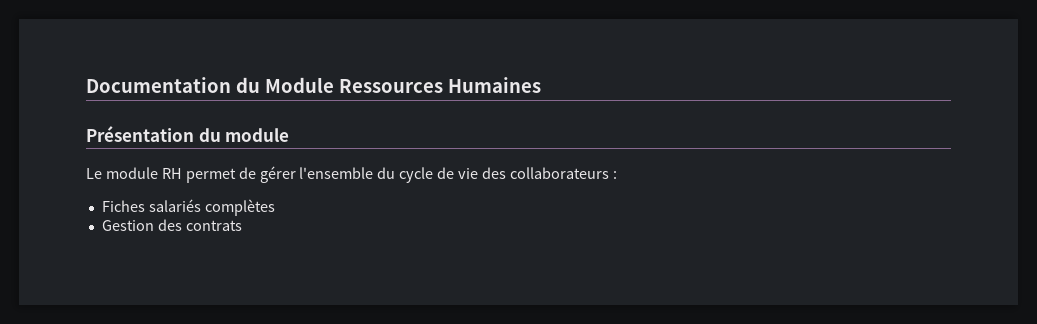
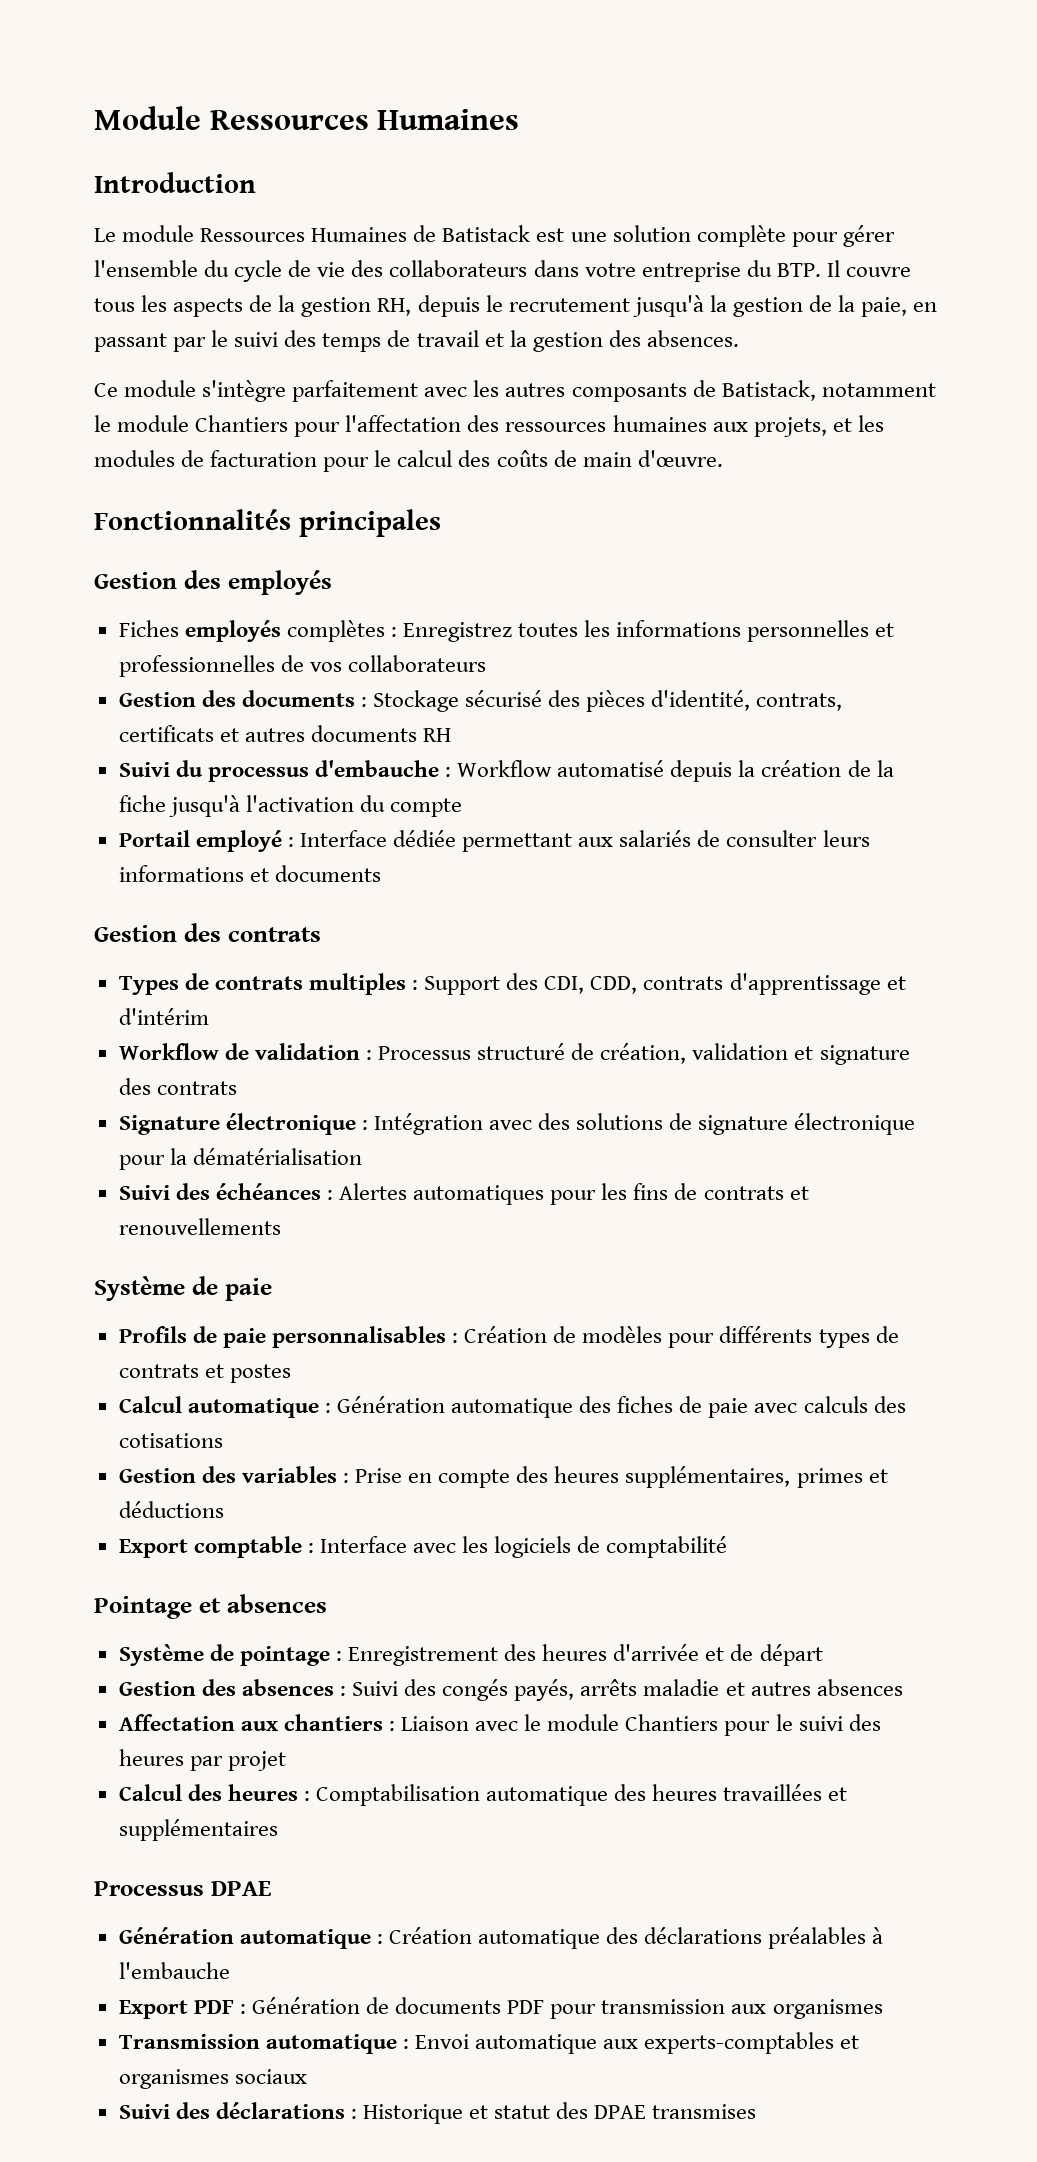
[86,77,260,93] Documentation du -> (94, 118) none
[86,126,290,142] Présentation du module -> [94,172,256,193] Introduction
[161,167,256,183] RH permet de -> [200,225,838,247] Ressources Humaines de Batistack est une solution complète pour
[612,171,617,179] [101,199,275,216] [101,219,242,231] : // Fiches salariés complètes // Gestion des contrats -> [533,260,911,282] [94,295,938,317] [94,330,739,352] [94,380,936,402] [94,415,884,437] [94,450,723,472] [94,509,441,537] [94,570,332,595] [118,620,895,642] [118,655,486,677] [118,690,843,712] [118,725,452,742] [118,760,894,782] [118,795,463,817] [118,830,870,852] [118,865,381,882] [94,923,321,942] [118,973,906,995] [118,1008,209,1025] [118,1043,910,1065] [118,1078,237,1095] [118,1113,916,1135] [118,1148,362,1170] [118,1183,809,1205] [118,1218,281,1235] [94,1276,272,1301] [118,1326,899,1348] [118,1364,291,1383] [118,1396,906,1418] [118,1433,223,1448] [118,1466,888,1488] [118,1501,224,1518] [118,1536,728,1558] [94,1594,327,1619] [118,1644,823,1666] [118,1679,903,1701] [118,1714,881,1736] [118,1749,286,1771] [118,1784,848,1806] [118,1819,278,1841] [94,1881,271,1896] [118,1927,884,1949] [118,1962,230,1979] [118,1997,883,2019] [118,2032,860,2054] [118,2069,307,2089] [118,2102,757,2124] dans votre entreprise du BTP. Il couvre tous les aspects de la gestion RH, depuis le recrutement jusqu'à la gestion de la paie, en passant par le suivi des temps de travail et la gestion des absences. // Ce module s'intègre parfaitement avec les autres composants de Batistack, notamment le module Chantiers pour l'affectation des ressources humaines aux projets, et les modules de facturation pour le calcul des coûts de main d'œuvre. // Fonctionnalités principales // Gestion des employés // Fiches employés complètes : Enregistrez toutes les informations personnelles et professionnelles de vos collaborateurs // Gestion des documents : Stockage sécurisé des pièces d'identité, contrats, certificats et autres documents RH // Suivi du processus d'embauche : Workflow automatisé depuis la création de la fiche jusqu'à l'activation du compte // Portail employé : Interface dédiée permettant aux salariés de consulter leurs informations et documents // Gestion des contrats // Types de contrats multiples : Support des CDI, CDD, contrats d'apprentissage et d'intérim // Workflow de validation : Processus structuré de création, validation et signature des contrats // Signature électronique : Intégration avec des solutions de signature électronique pour la dématérialisation // Suivi des échéances : Alertes automatiques pour les fins de contrats et renouvellements // Système de paie // Profils de paie personnalisables : Création de modèles pour différents types de contrats et postes // Calcul automatique : Génération automatique des fiches de paie avec calculs des cotisations // Gestion des variables : Prise en compte des heures supplémentaires, primes et déductions // Export comptable : Interface avec les logiciels de comptabilité // Pointage et absences // Système de pointage : Enregistrement des heures d'arrivée et de départ // Gestion des absences : Suivi des congés payés, arrêts maladie et autres absences // Affectation aux chantiers : Liaison avec le module Chantiers pour le suivi des heures par projet // Calcul des heures : Comptabilisation automatique des heures travaillées et supplémentaires // Processus DPAE // Génération automatique : Création automatique des déclarations préalables à l'embauche // Export PDF : Génération de documents PDF pour transmission aux organismes // Transmission automatique : Envoi automatique aux experts-comptables et organismes sociaux // Suivi des déclarations : Historique et statut des DPAE transmises

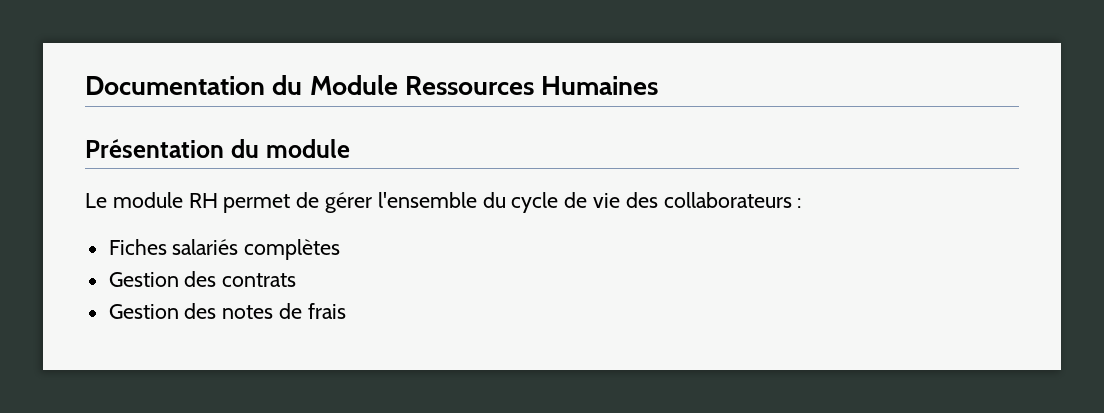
(94, 118) none -> [85,75,303,95] Documentation du
[94,172,256,193] Introduction -> [85,139,350,158] Présentation du module
[200,225,838,247] Ressources Humaines de Batistack est une solution complète pour -> [188,192,320,213] RH permet de
[533,260,911,282] [94,295,938,317] [94,330,739,352] [94,380,936,402] [94,415,884,437] [94,450,723,472] [94,509,441,537] [94,570,332,595] dans votre entreprise du BTP. Il couvre tous les aspects de la gestion RH, depuis le recrutement jusqu'à la gestion de la paie, en passant par le suivi des temps de travail et la gestion des absences. // Ce module s'intègre parfaitement avec les autres composants de Batistack, notamment le module Chantiers pour l'affectation des ressources humaines aux projets, et les modules de facturation pour le calcul des coûts de main d'œuvre. // Fonctionnalités principales // Gestion des employés -> [797,198,802,208] :
[184,620,281,642] employés -> [172,239,239,255] salariés
[390,620,895,642] [118,655,486,677] [118,690,843,712] [118,725,452,742] [118,760,894,782] [118,795,463,817] [118,830,870,852] [118,865,381,882] [94,923,321,942] [118,973,906,995] [118,1008,209,1025] [118,1043,910,1065] [118,1078,237,1095] [118,1113,916,1135] [118,1148,362,1170] [118,1183,809,1205] [118,1218,281,1235] [94,1276,272,1301] [118,1326,899,1348] [118,1364,291,1383] [118,1396,906,1418] [118,1433,223,1448] [118,1466,888,1488] [118,1501,224,1518] [118,1536,728,1558] [94,1594,327,1619] [118,1644,823,1666] [118,1679,903,1701] [118,1714,881,1736] [118,1749,286,1771] [118,1784,848,1806] [118,1819,278,1841] [94,1881,271,1896] [118,1927,884,1949] [118,1962,230,1979] [118,1997,883,2019] [118,2032,860,2054] [118,2069,307,2089] [118,2102,757,2124] : Enregistrez toutes les informations personnelles et professionnelles de vos collaborateurs // Gestion des documents : Stockage sécurisé des pièces d'identité, contrats, certificats et autres documents RH // Suivi du processus d'embauche : Workflow automatisé depuis la création de la fiche jusqu'à l'activation du compte // Portail employé : Interface dédiée permettant aux salariés de consulter leurs informations et documents // Gestion des contrats // Types de contrats multiples : Support des CDI, CDD, contrats d'apprentissage et d'intérim // Workflow de validation : Processus structuré de création, validation et signature des contrats // Signature électronique : Intégration avec des solutions de signature électronique pour la dématérialisation // Suivi des échéances : Alertes automatiques pour les fins de contrats et renouvellements // Système de paie // Profils de paie personnalisables : Création de modèles pour différents types de contrats et postes // Calcul automatique : Génération automatique des fiches de paie avec calculs des cotisations // Gestion des variables : Prise en compte des heures supplémentaires, primes et déductions // Export comptable : Interface avec les logiciels de comptabilité // Pointage et absences // Système de pointage : Enregistrement des heures d'arrivée et de départ // Gestion des absences : Suivi des congés payés, arrêts maladie et autres absences // Affectation aux chantiers : Liaison avec le module Chantiers pour le suivi des heures par projet // Calcul des heures : Comptabilisation automatique des heures travaillées et supplémentaires // Processus DPAE // Génération automatique : Création automatique des déclarations préalables à l'embauche // Export PDF : Génération de documents PDF pour transmission aux organismes // Transmission automatique : Envoi automatique aux experts-comptables et organismes sociaux // Suivi des déclarations : Historique et statut des DPAE transmises -> [108,271,297,287] [108,303,346,319] // Gestion des contrats // Gestion des notes de frais

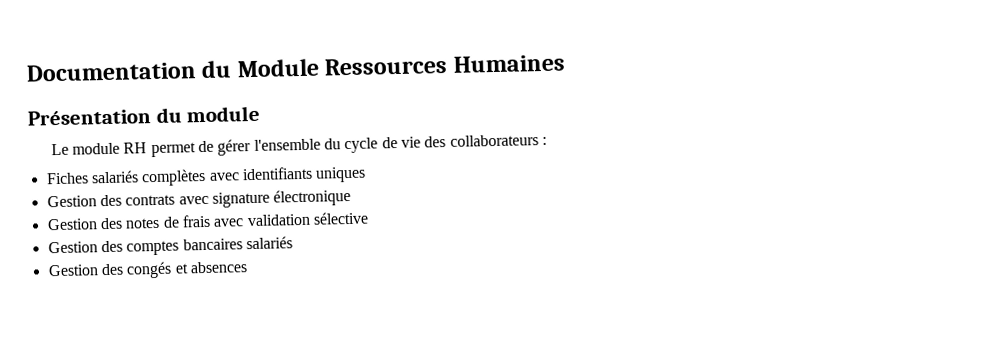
(341, 249) none -> [208,166,367,183] avec identifiants uniques
(297, 280) none -> [178,188,352,208] avec signature électronique
(346, 311) none -> [213,211,369,227] [47,236,293,256] [47,261,248,279] avec validation sélective // Gestion des comptes bancaires salariés // Gestion des congés et absences

